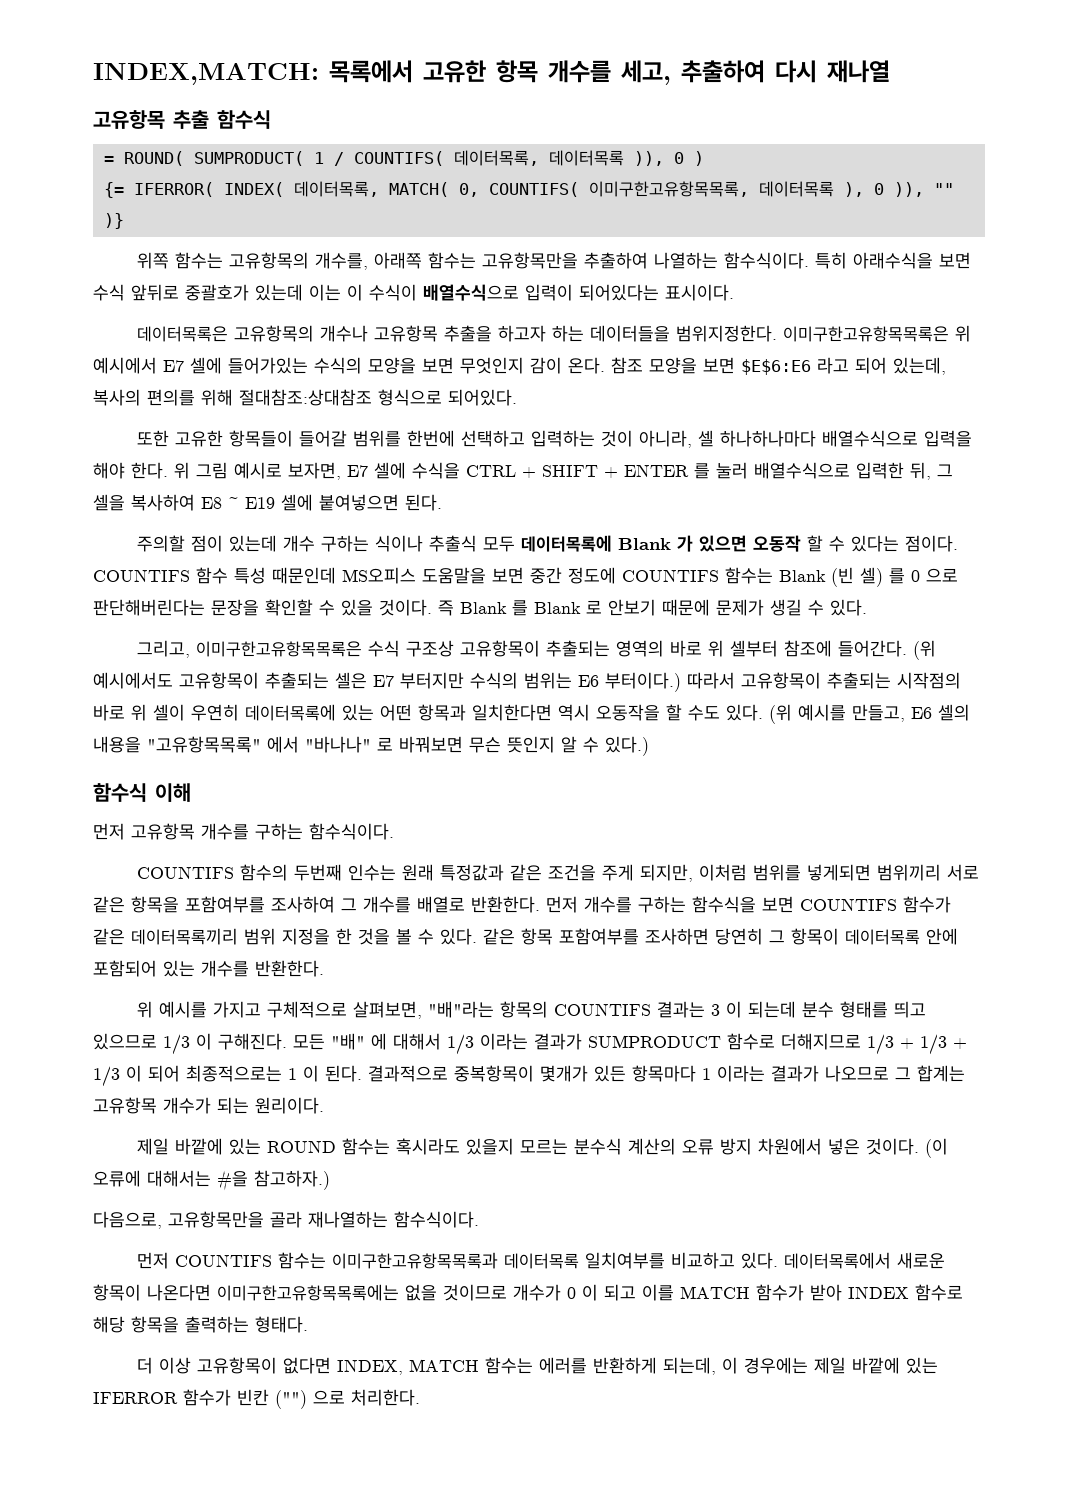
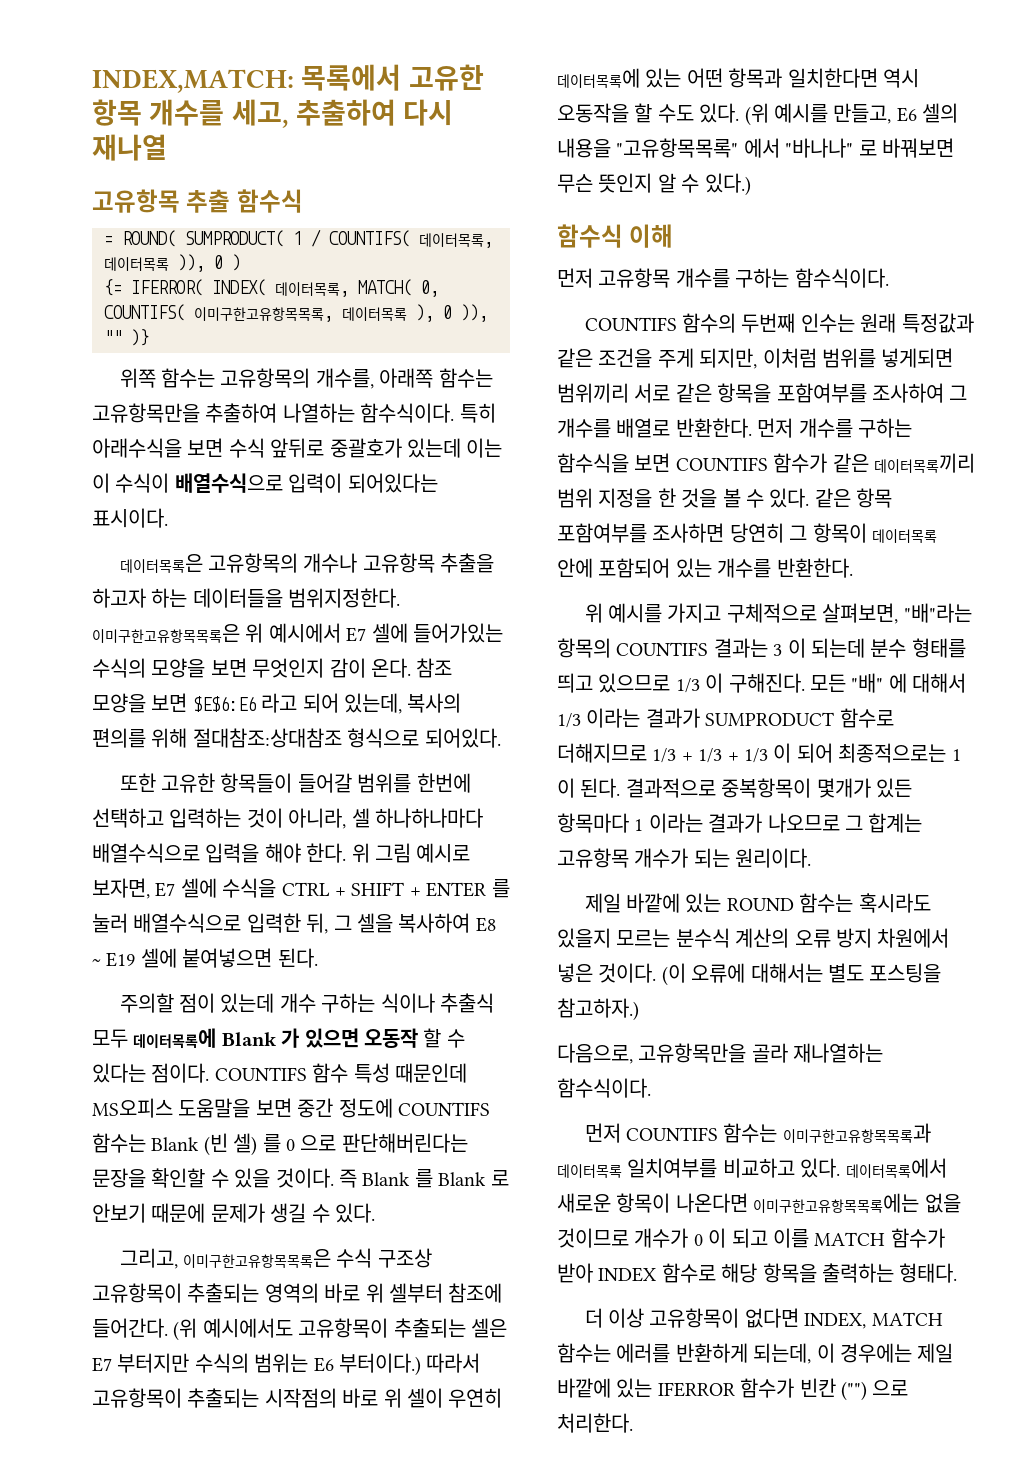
[217,1170,248,1191] #을 -> [828,963,942,983] 별도 포스팅을

